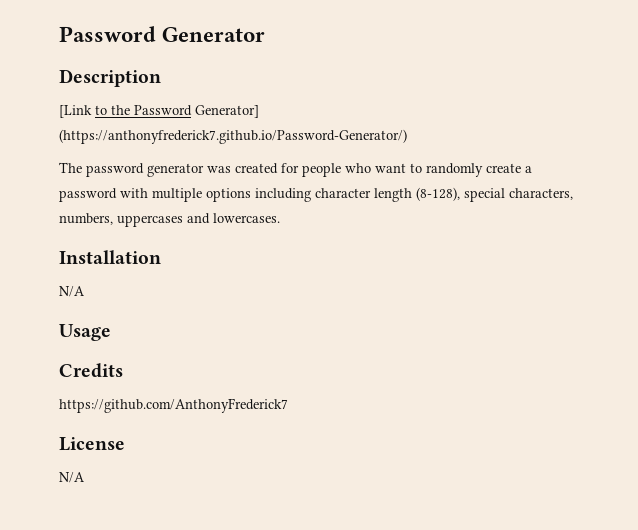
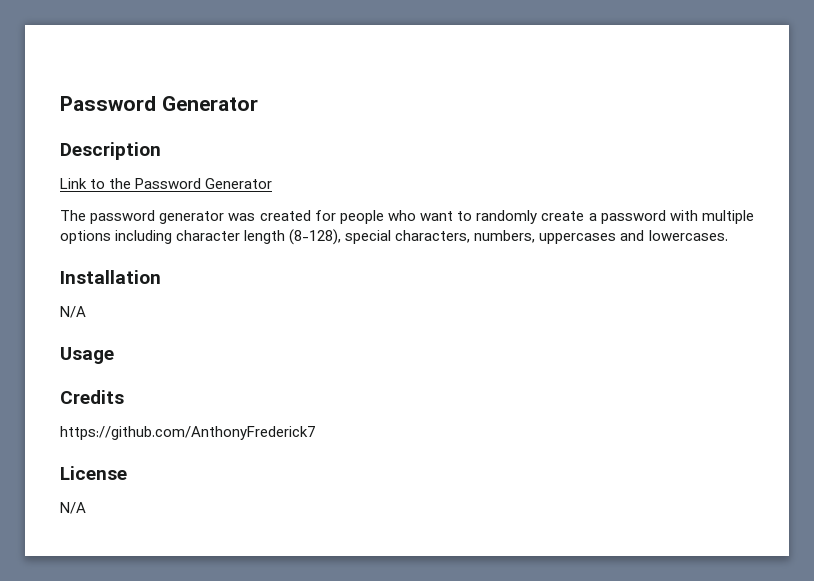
[59,105,92,118] [Link -> [60,178,87,189] Link
[195,105,259,118] [59,129,407,144] Generator] (https://anthonyfrederick7.github.io/Password-Generator/) -> [205,178,273,189] Generator

